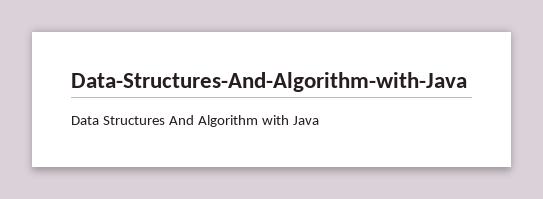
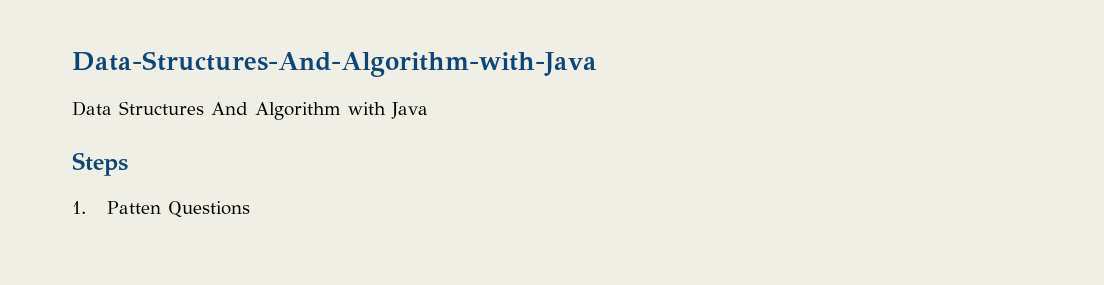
(319, 120) none -> [72,152,128,176] [72,201,250,218] // Steps // 1. Patten Questions

